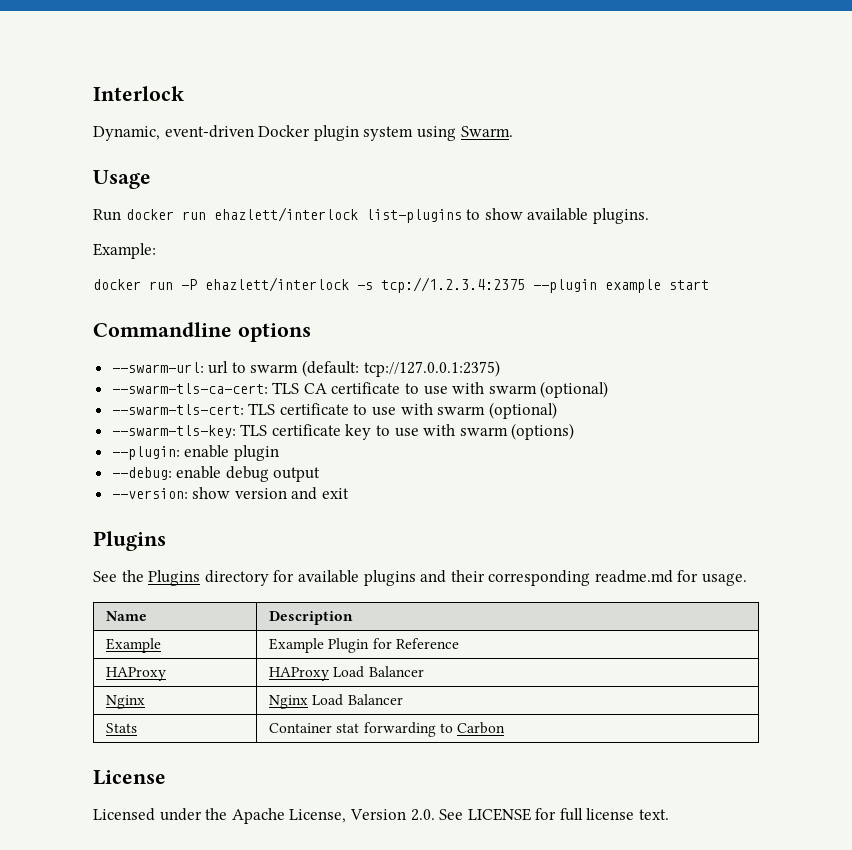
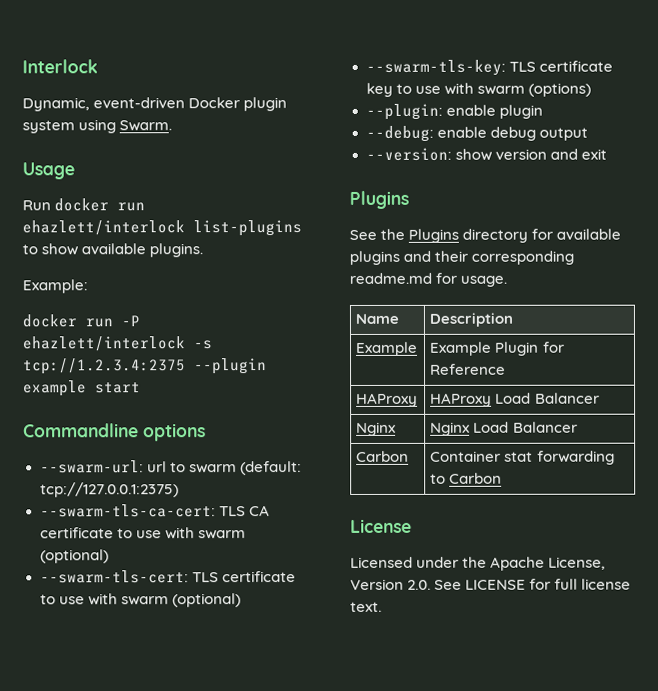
[106,723,138,733] Stats -> [356,450,410,462] Carbon

